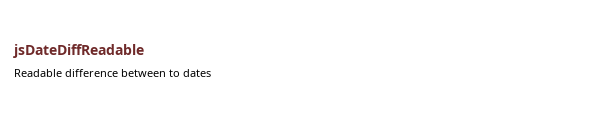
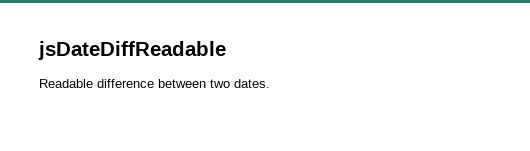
[169,69,211,77] to dates -> [210,79,270,88] two dates.

